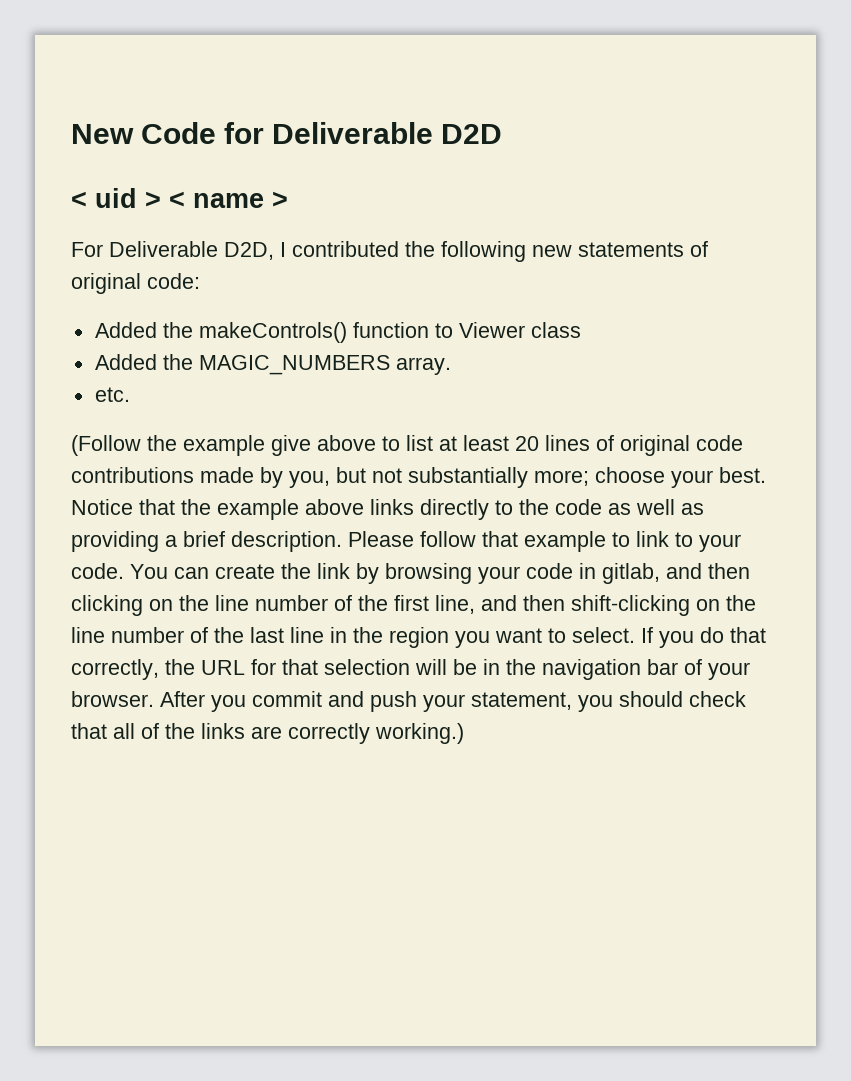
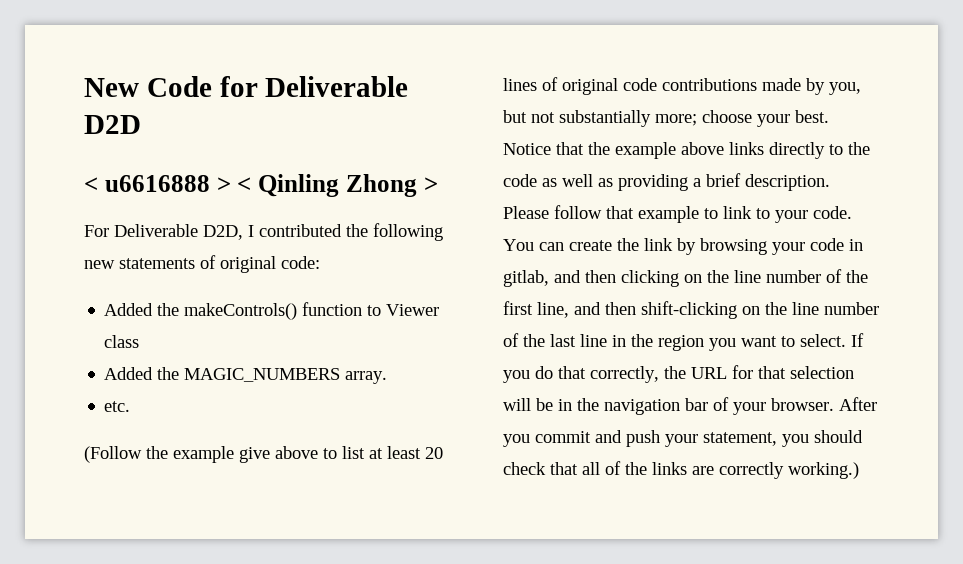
[95,188,137,208] uid -> [104,175,210,192] u6616888
[193,193,264,208] name -> [258,174,417,197] Qinling Zhong

